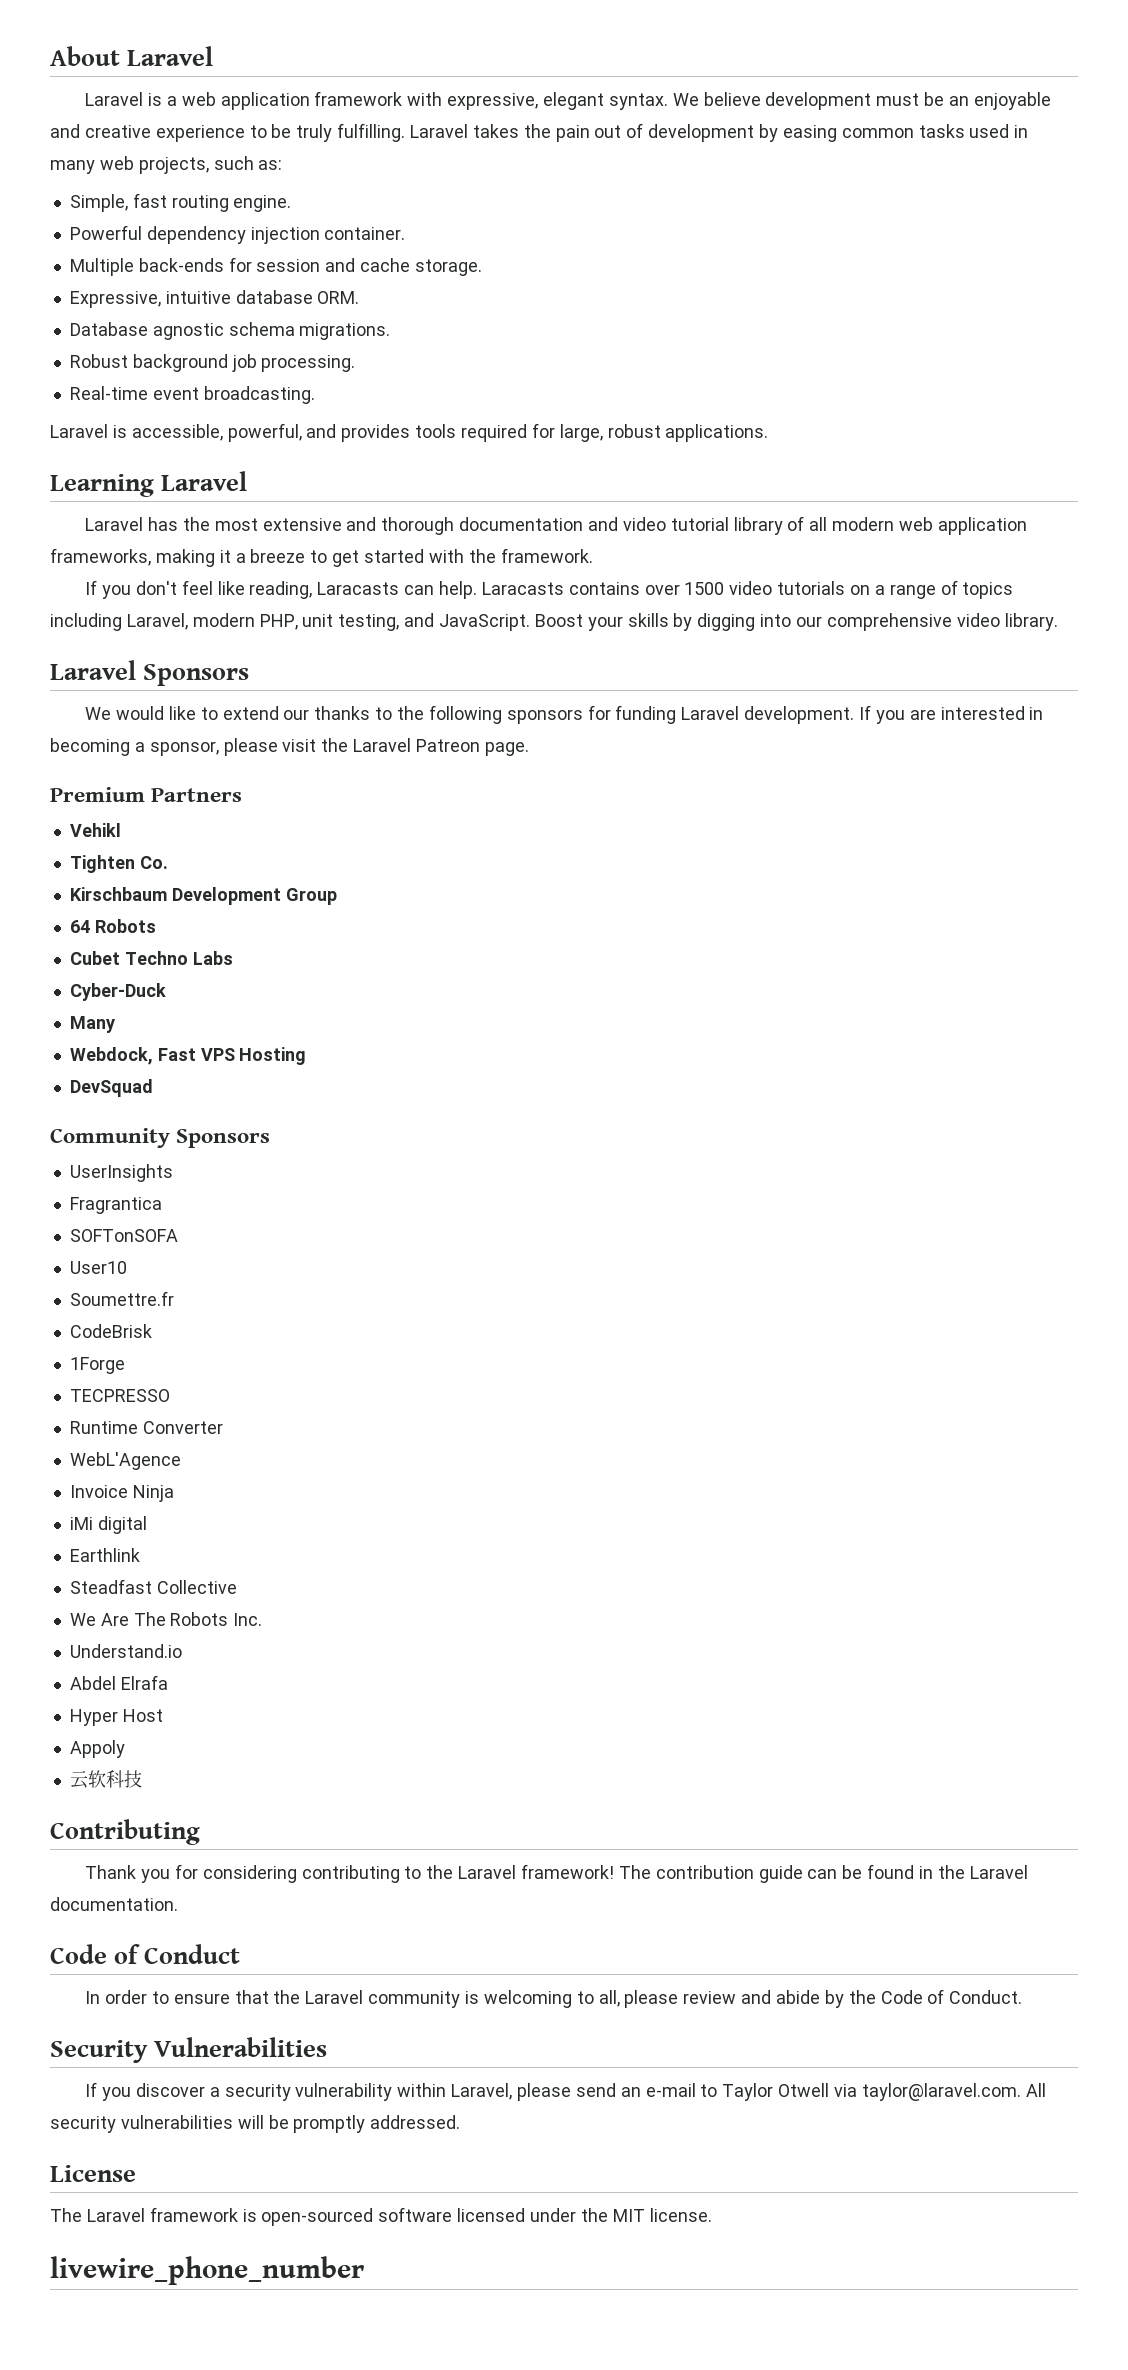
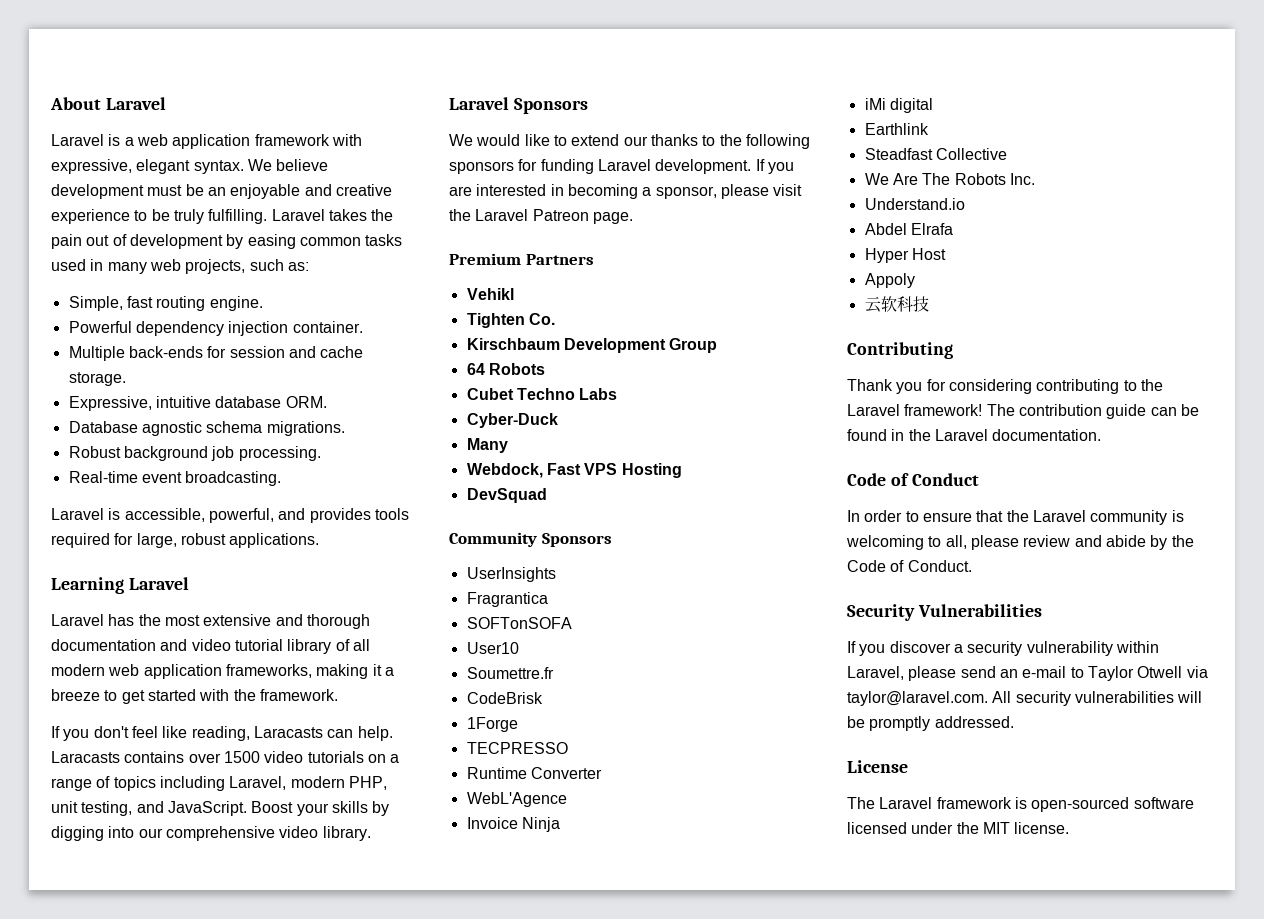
[50,2256,364,2285] // livewire_phone_number -> (1070, 828) none

